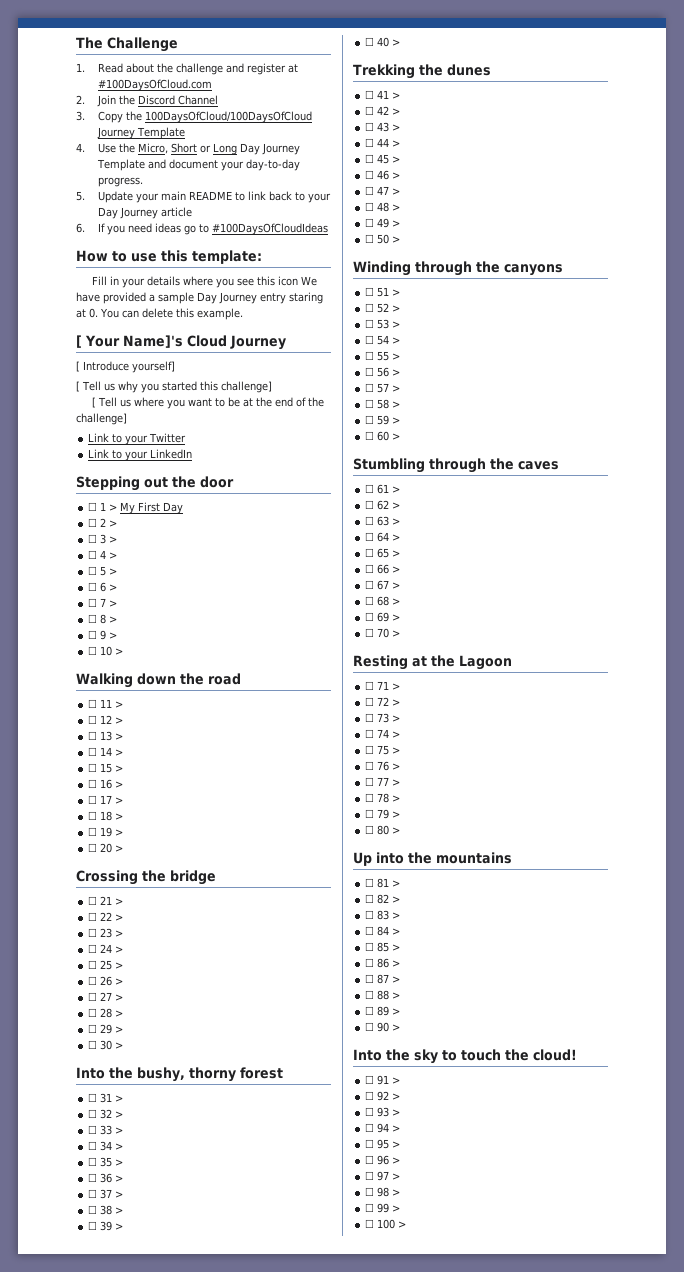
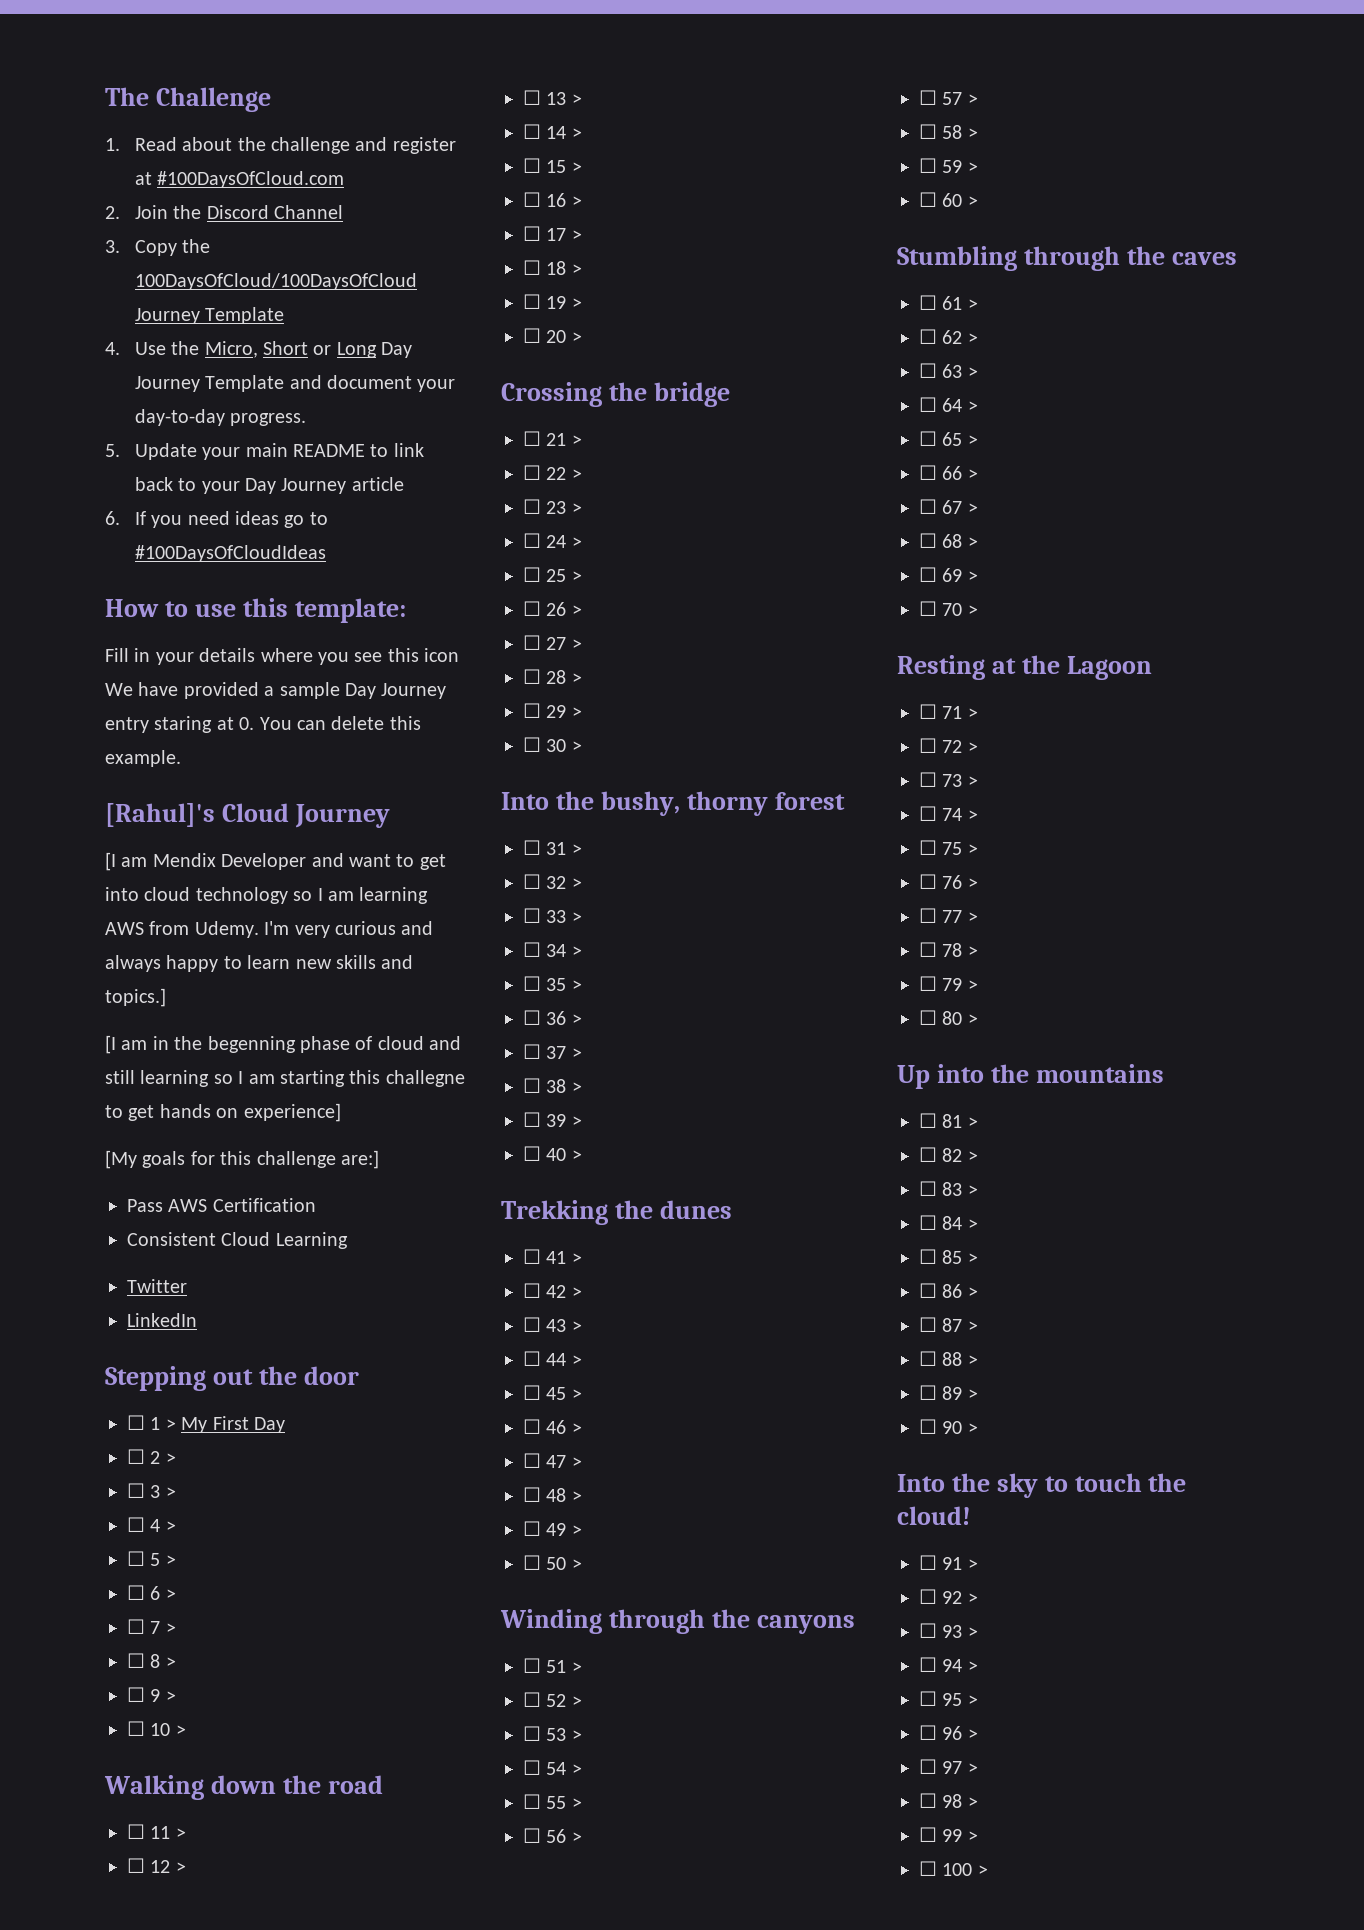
[76,335,183,348] [ Your Name]'s -> [105,803,215,827] [Rahul]'s
[76,361,175,373] [76,381,272,393] [92,397,325,409] [76,413,127,425] [88,433,187,445] [88,449,149,461] [ Introduce yourself] // [ Tell us why you started this challenge] // [ Tell us where you want to be at the end of the challenge] // Link to your Twitter // Link to your -> [105,852,446,871] [105,887,429,904] [105,921,434,938] [105,955,414,972] [105,988,166,1007] [105,1035,462,1054] [105,1070,465,1087] [105,1103,341,1122] [105,1150,379,1169] [127,1198,316,1212] [127,1232,348,1249] [127,1279,187,1293] [I am Mendix Developer and want to get into cloud technology so I am learning AWS from Udemy. I'm very curious and always happy to learn new skills and topics.] // [I am in the begenning phase of cloud and still learning so I am starting this challegne to get hands on experience] // [My goals for this challenge are:] // Pass AWS Certification // Consistent Cloud Learning // Twitter //

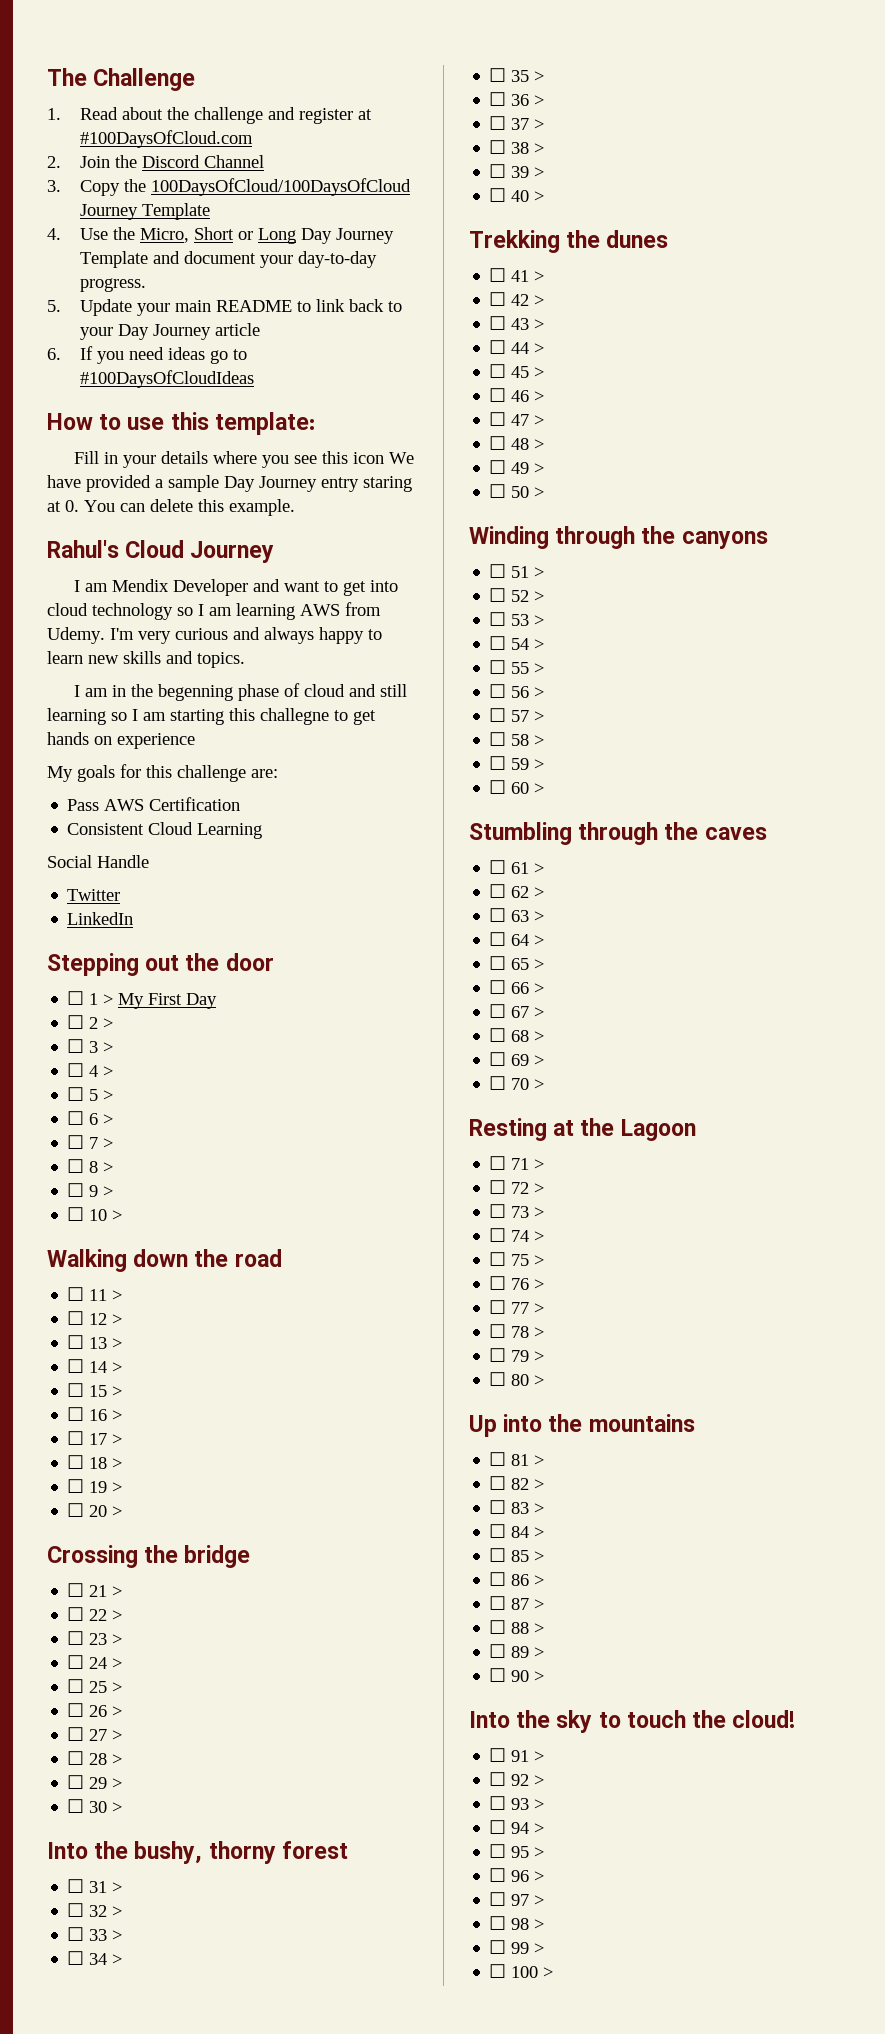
[105,803,215,827] [Rahul]'s -> [47,540,119,558] Rahul's
[105,852,116,871] [I -> [74,580,81,592] I
[105,988,166,1007] [105,1035,116,1054] topics.] // [I -> [197,652,245,668] [74,685,81,697] topics. // I
[243,1103,341,1122] [105,1150,137,1169] experience] // [My -> [117,733,195,749] [47,766,73,782] experience // My
[341,1150,379,1169] are:] -> [251,769,278,778] are:
(348, 1240) none -> [47,855,149,868] // Social Handle

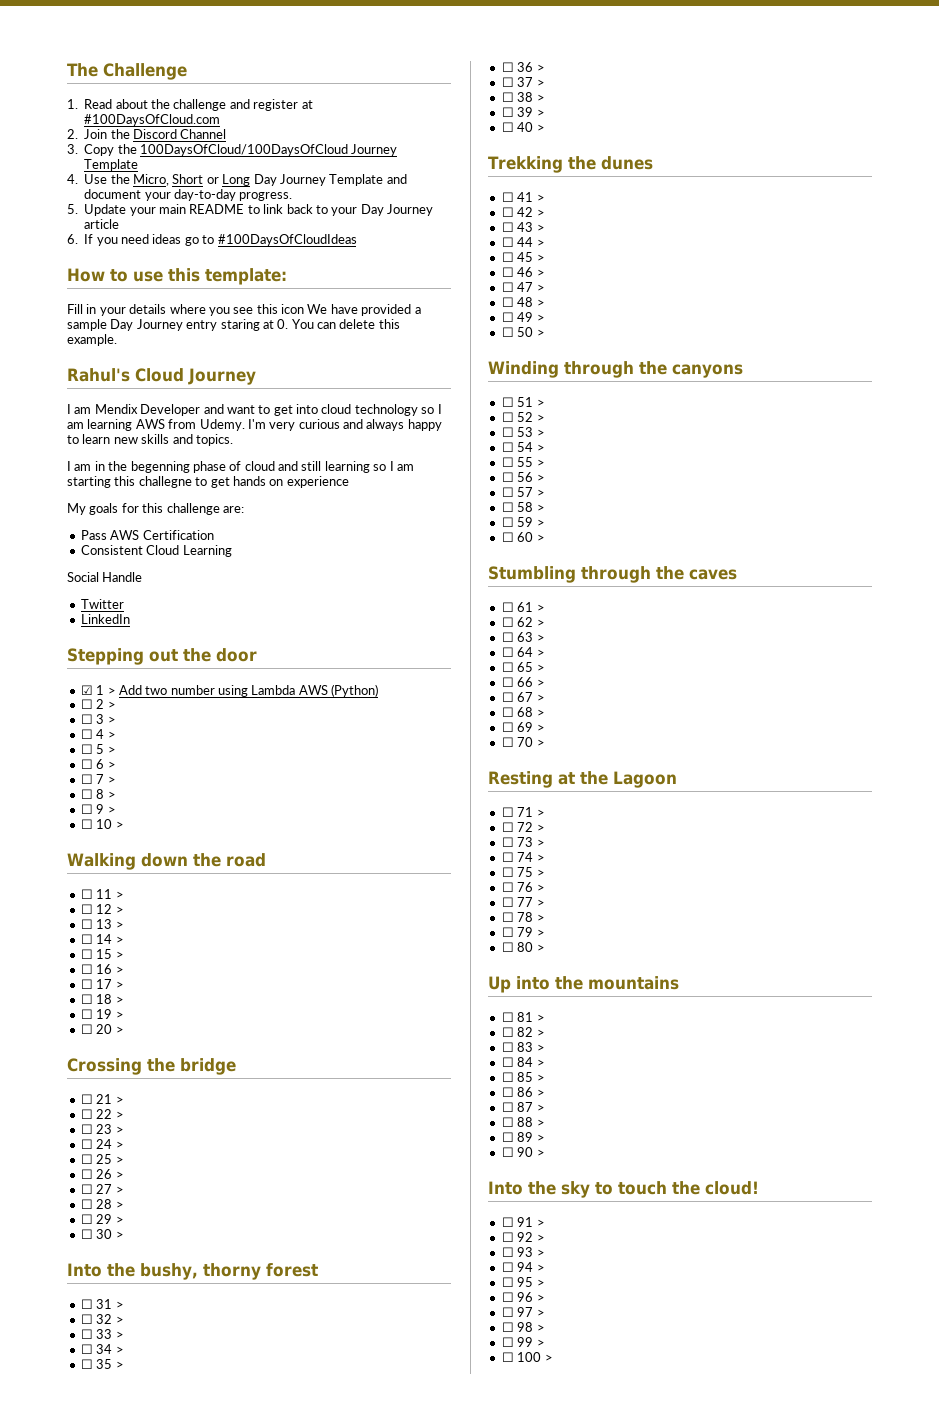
[67,991,85,1005] ☐ -> [80,685,93,695] ☑
[118,993,218,1009] My First Day -> [118,684,379,697] Add two number using Lambda AWS (Python)

